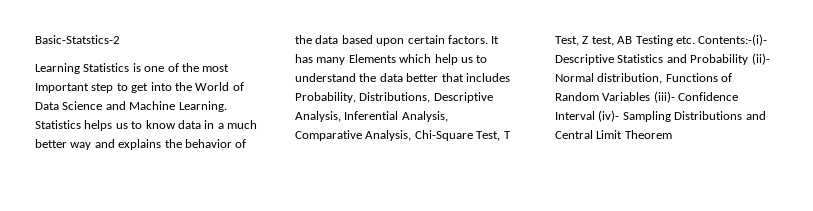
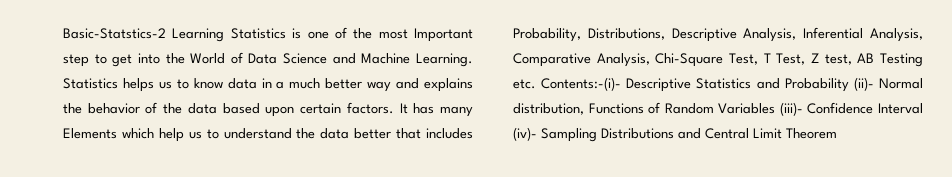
(120, 39) // -> (166, 33) none

